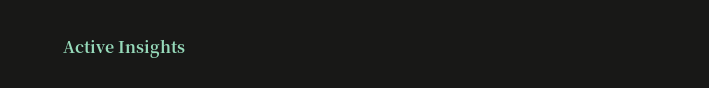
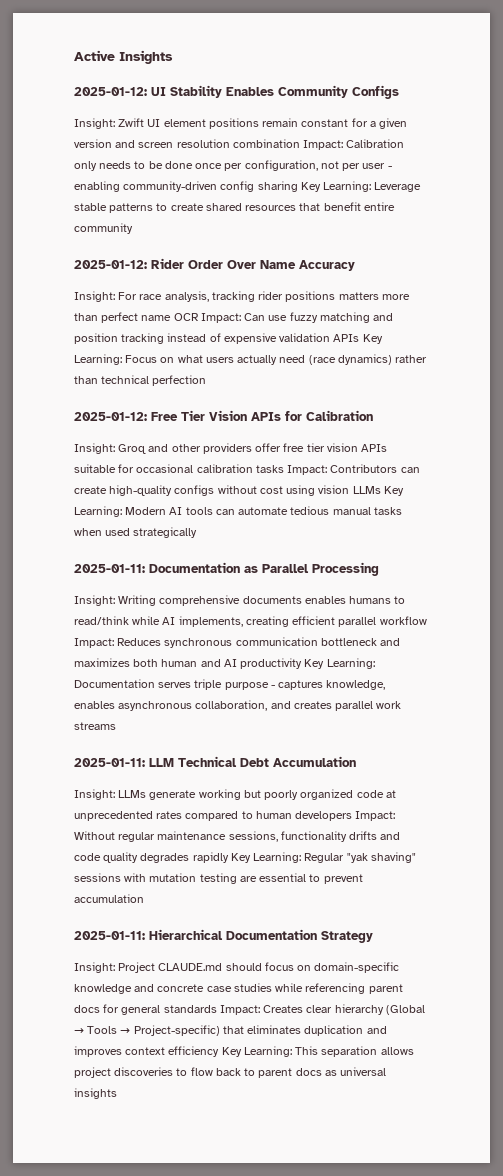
(186, 48) none -> [74,85,399,99] [74,118,408,129] [74,139,405,150] [74,160,392,171] [74,181,422,192] [74,202,395,213] [74,223,133,234] [74,258,355,271] [74,291,410,302] [74,312,394,323] [74,333,383,344] [74,354,428,365] [74,375,207,386] [74,410,373,421] [74,443,388,454] [74,464,420,475] [74,485,404,496] [74,506,402,517] [74,527,198,538] [74,562,379,576] [74,595,406,606] [74,616,427,627] [74,637,401,648] [74,658,375,669] [74,679,386,690] [74,700,402,711] [74,722,116,730] [74,756,356,767] [74,789,396,800] [74,811,396,821] [74,831,401,842] [74,852,416,863] [74,873,363,884] [74,894,144,903] [74,929,373,943] [74,962,400,973] [74,983,403,994] [74,1004,425,1015] [74,1025,387,1036] [74,1046,414,1057] [74,1067,387,1078] [74,1088,117,1099] // 2025-01-12: UI Stability Enables Community Configs // Insight: Zwift UI element positions remain constant for a given version and screen resolution combination Impact: Calibration only needs to be done once per configuration, not per user - enabling community-driven config sharing Key Learning: Leverage stable patterns to create shared resources that benefit entire community // 2025-01-12: Rider Order Over Name Accuracy // Insight: For race analysis, tracking rider positions matters more than perfect name OCR Impact: Can use fuzzy matching and position tracking instead of expensive validation APIs Key Learning: Focus on what users actually need (race dynamics) rather than technical perfection // 2025-01-12: Free Tier Vision APIs for Calibration // Insight: Groq and other providers offer free tier vision APIs suitable for occasional calibration tasks Impact: Contributors can create high-quality configs without cost using vision LLMs Key Learning: Modern AI tools can automate tedious manual tasks when used strategically // 2025-01-11: Documentation as Parallel Processing // Insight: Writing comprehensive documents enables humans to read/think while AI implements, creating efficient parallel workflow Impact: Reduces synchronous communication bottleneck and maximizes both human and AI productivity Key Learning: Documentation serves triple purpose - captures knowledge, enables asynchronous collaboration, and creates parallel work streams // 2025-01-11: LLM Technical Debt Accumulation // Insight: LLMs generate working but poorly organized code at unprecedented rates compared to human developers Impact: Without regular maintenance sessions, functionality drifts and code quality degrades rapidly Key Learning: Regular "yak shaving" sessions with mutation testing are essential to prevent accumulation // 2025-01-11: Hierarchical Documentation Strategy // Insight: Project CLAUDE.md should focus on domain-specific knowledge and concrete case studies while referencing parent docs for general standards Impact: Creates clear hierarchy (Global → Tools → Project-specific) that eliminates duplication and improves context efficiency Key Learning: This separation allows project discoveries to flow back to parent docs as universal insights

